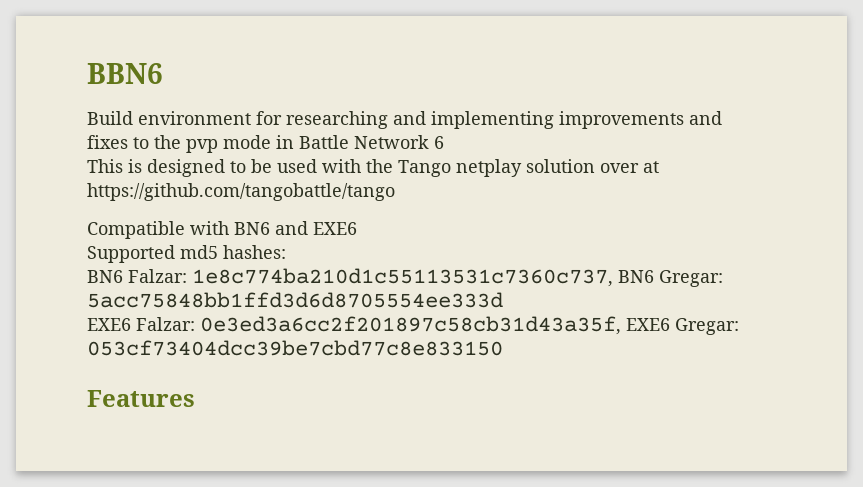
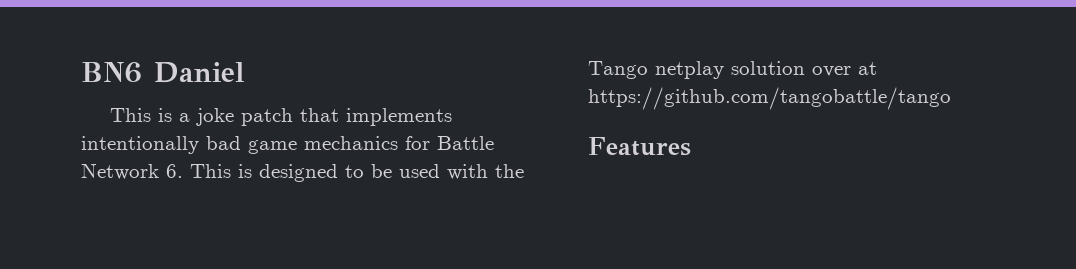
[87,63,163,84] [87,111,722,129] [87,135,294,153] BBN6 // Build environment for researching and implementing improvements and fixes to the pvp mode in -> [81,62,244,83] [110,108,453,126] [81,136,430,154] BN6 Daniel // This is a joke patch that implements intentionally bad game mechanics for
[434,136,444,149] 6 // -> [166,164,183,178] 6.
[87,221,357,239] [87,245,286,263] [87,268,723,287] [87,292,503,308] [87,316,739,335] [87,340,503,356] // Compatible with BN6 and EXE6 // Supported md5 hashes: // BN6 Falzar: 1e8c774ba210d1c55113531c7360c737, BN6 Gregar: 5acc75848bb1ffd3d6d8705554ee333d // EXE6 Falzar: 0e3ed3a6cc2f201897c58cb31d43a35f, EXE6 Gregar: 053cf73404dcc39be7cbd77c8e833150 -> (951, 98) none

